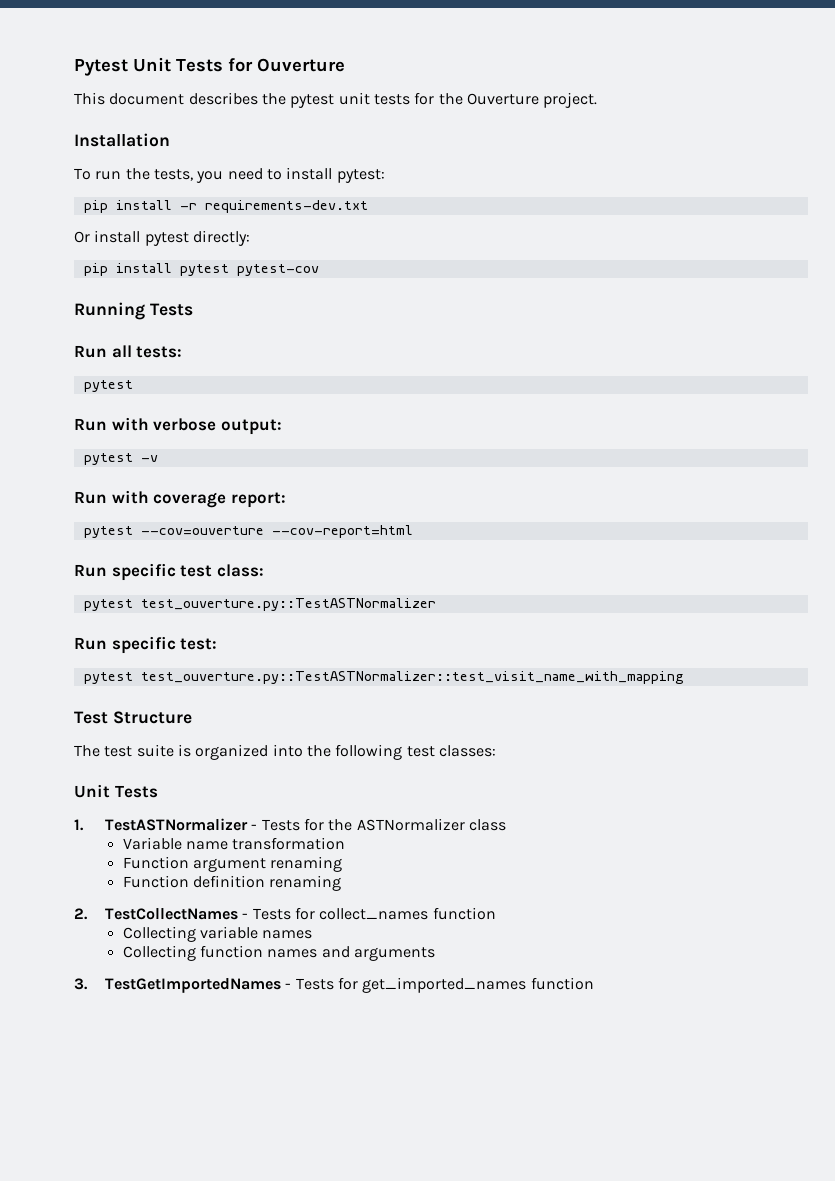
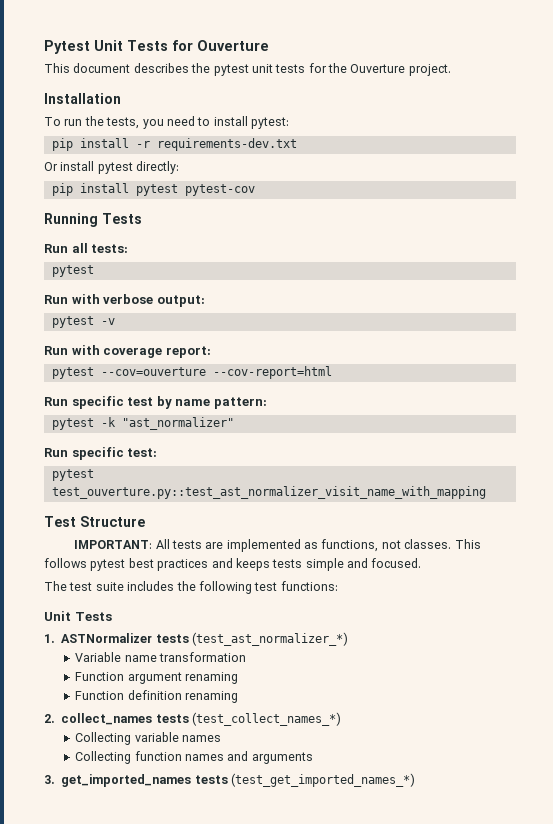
[216,564,264,577] [83,598,436,611] class: // pytest test_ouverture.py::TestASTNormalizer -> [156,396,267,409] [51,417,234,430] by name pattern: // pytest -k "ast_normalizer"
[140,671,684,684] test_ouverture.py::TestASTNormalizer::test_visit_name_with_mapping -> [51,486,486,499] test_ouverture.py::test_ast_normalizer_visit_name_with_mapping
(192, 717) none -> [74,539,481,552] [44,558,422,571] // IMPORTANT: All tests are implemented as functions, not classes. This follows pytest best practices and keeps tests simple and focused.
[177,744,303,760] is organized into -> [127,581,175,591] includes
[438,745,496,757] classes: -> [280,581,338,591] functions:
[105,818,507,831] TestASTNormalizer - Tests for the ASTNormalizer class -> [61,632,349,646] ASTNormalizer tests (test_ast_normalizer_*)
[105,907,496,920] TestCollectNames - Tests for collect_names function -> [61,712,342,726] collect_names tests (test_collect_names_*)
[105,977,594,993] TestGetImportedNames - Tests for get_imported_names function -> [61,773,416,787] get_imported_names tests (test_get_imported_names_*)

